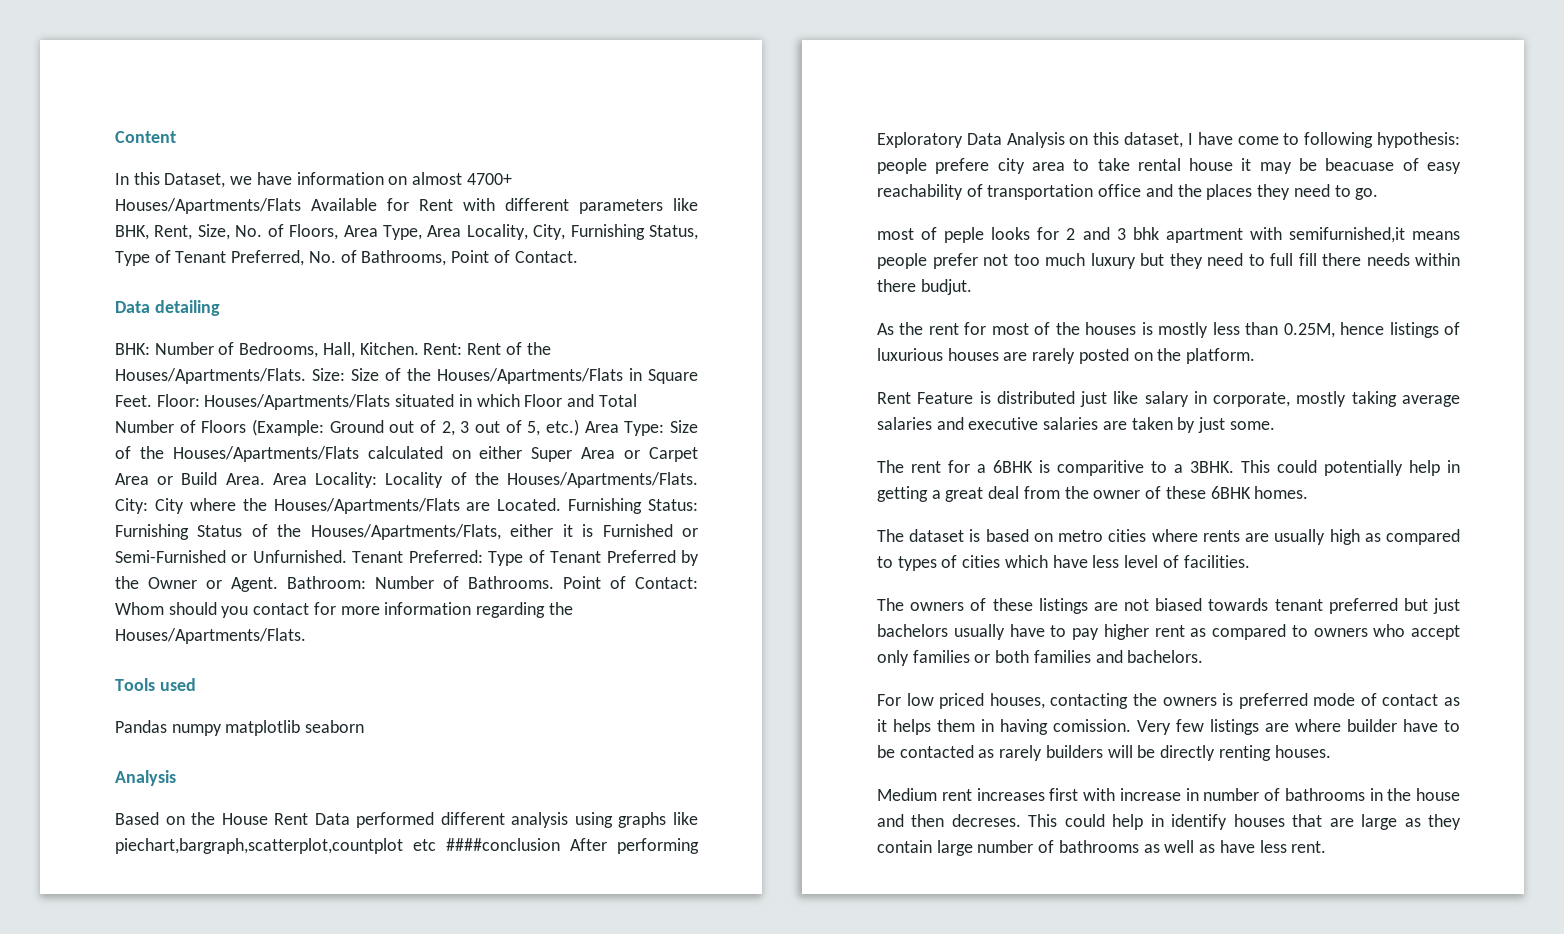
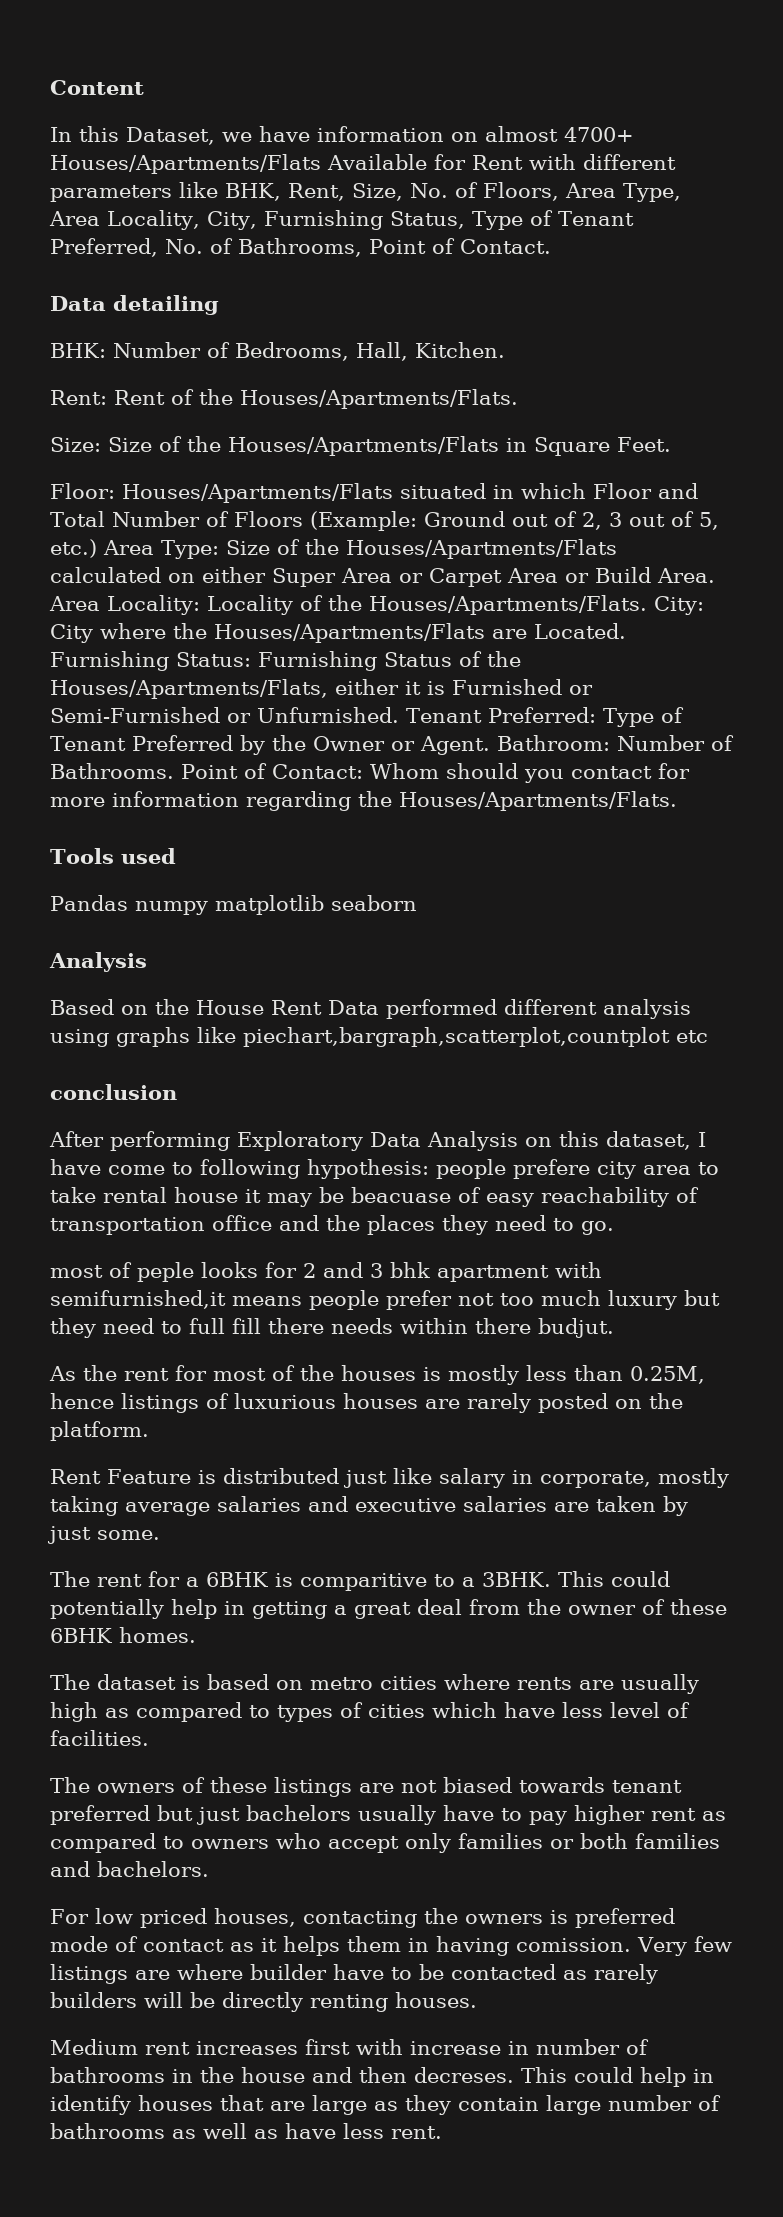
(419, 348) none -> (505, 350) //
(306, 376) none -> (518, 399) //
(152, 401) none -> (671, 444) //
[446,838,560,851] ####conclusion -> [50,1084,177,1100] // conclusion //

